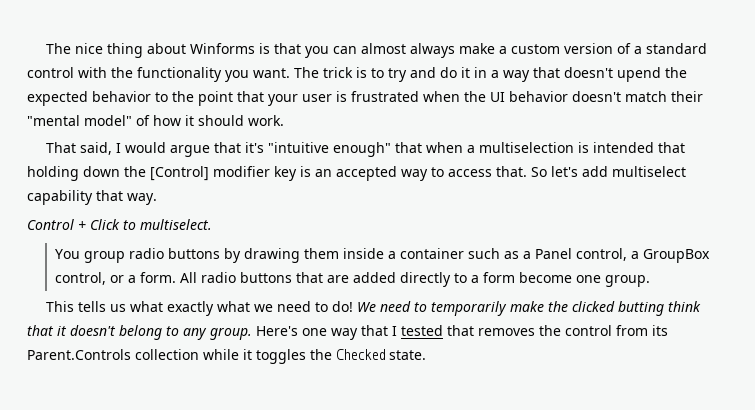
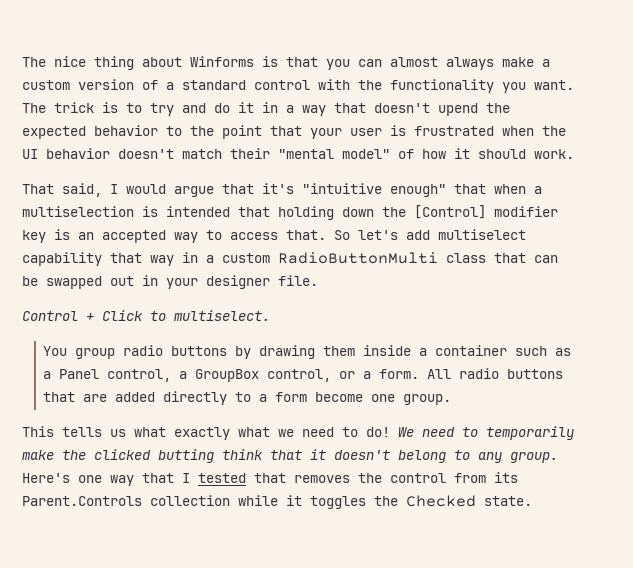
[127,193,157,205] way. -> [150,252,558,266] [22,275,318,289] way in a custom RadioButtonMulti class that can be swapped out in your designer file.

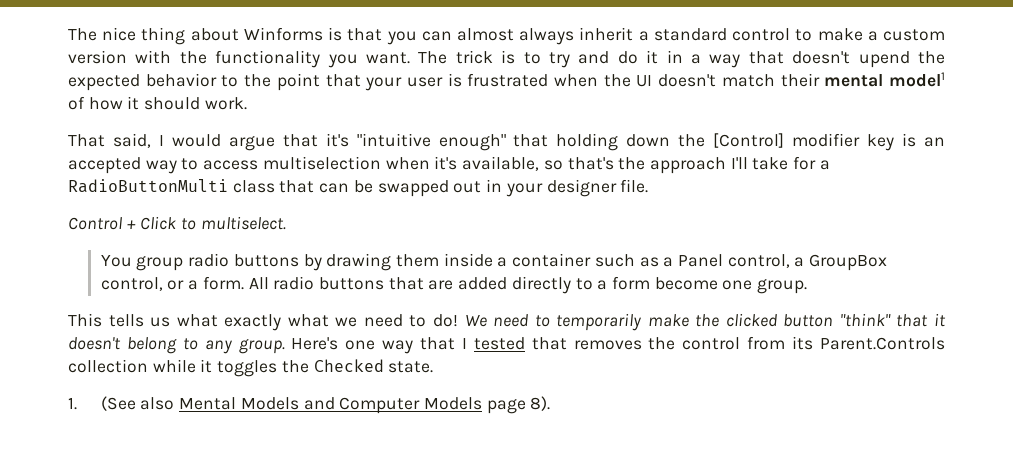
[502,57,550,67] [22,79,310,90] make a custom version of a standard control -> [579,27,945,41] [68,50,127,64] inherit a standard control to make a custom version
[46,148,110,159] behavior -> (653, 81) none
[278,149,390,159] "mental model" -> [824,72,946,87] mental model1
[494,184,542,194] [22,206,270,217] when a multiselection is intended that -> (549, 140) none
[286,229,526,240] [22,252,270,266] that. So let's add multiselect capability that way in a custom -> [262,156,830,174] multiselection when it's available, so that's the approach I'll take for a
[158,449,263,463] butting think -> [783,313,891,327] button "think"
(532, 501) none -> [68,396,551,414] // 1. (See also Mental Models and Computer Models page 8).

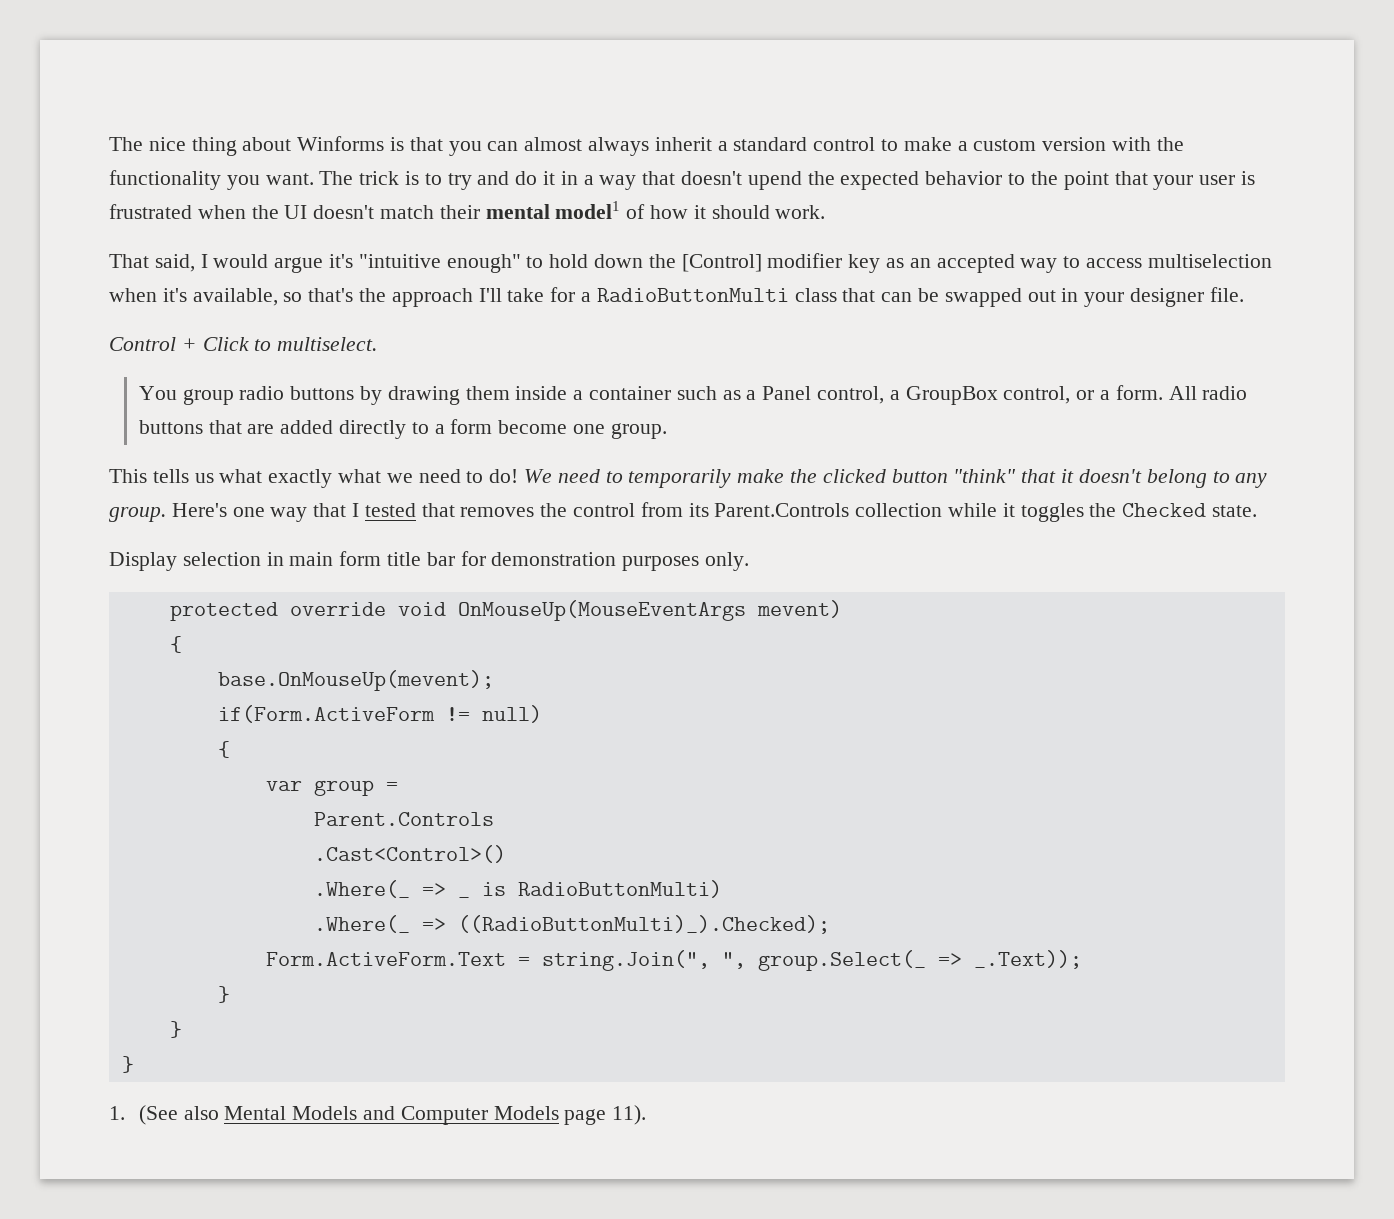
[282,134,318,147] that -> (324, 265) none
[513,133,619,151] that holding -> [526,254,589,268] to hold
[902,133,917,147] is -> [886,258,905,268] as
(434, 367) none -> [109,551,750,571] [169,600,842,621] [169,636,182,653] [217,670,494,691] [217,705,542,723] [217,741,230,758] [265,780,398,796] [313,812,494,826] [313,845,506,863] [313,880,446,898] [457,896,470,898] [481,880,722,898] [313,915,830,934] [265,950,1082,971] [217,986,230,1003] [169,1021,182,1038] [121,1056,134,1073] // Display selection in main form title bar for demonstration purposes only. // protected override void OnMouseUp(MouseEventArgs mevent) // { // base.OnMouseUp(mevent); // if(Form.ActiveForm != null) // { // var group = // Parent.Controls // .Cast<Control>() // .Where(_ => _ is RadioButtonMulti) // .Where(_ => ((RadioButtonMulti)_).Checked); // Form.ActiveForm.Text = string.Join(", ", group.Select(_ => _.Text)); // } // } // }
[530,396,551,411] 8). -> [612,1105,647,1125] 11).

